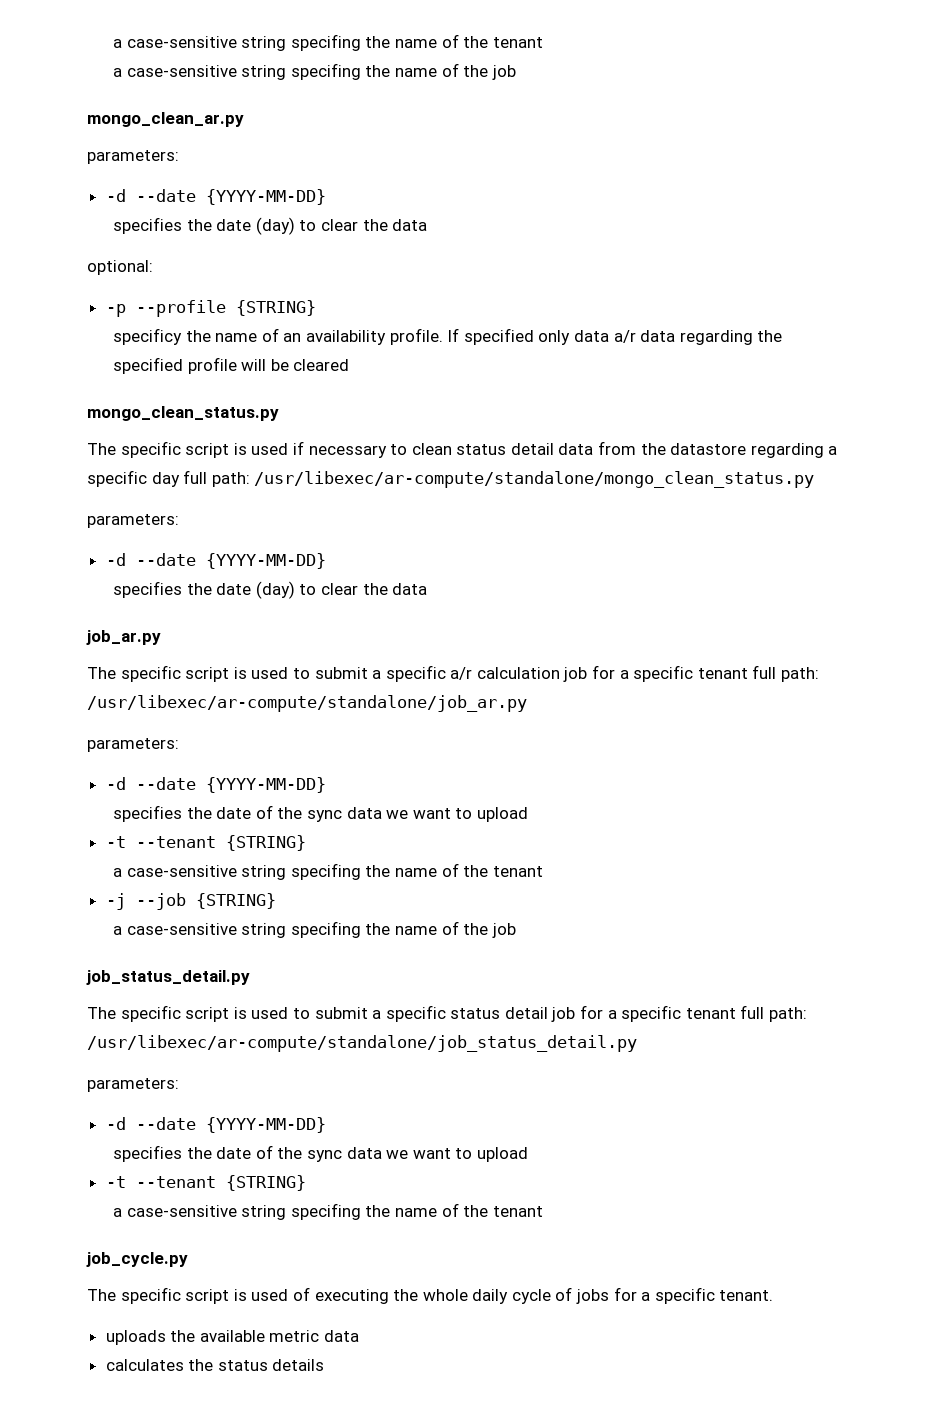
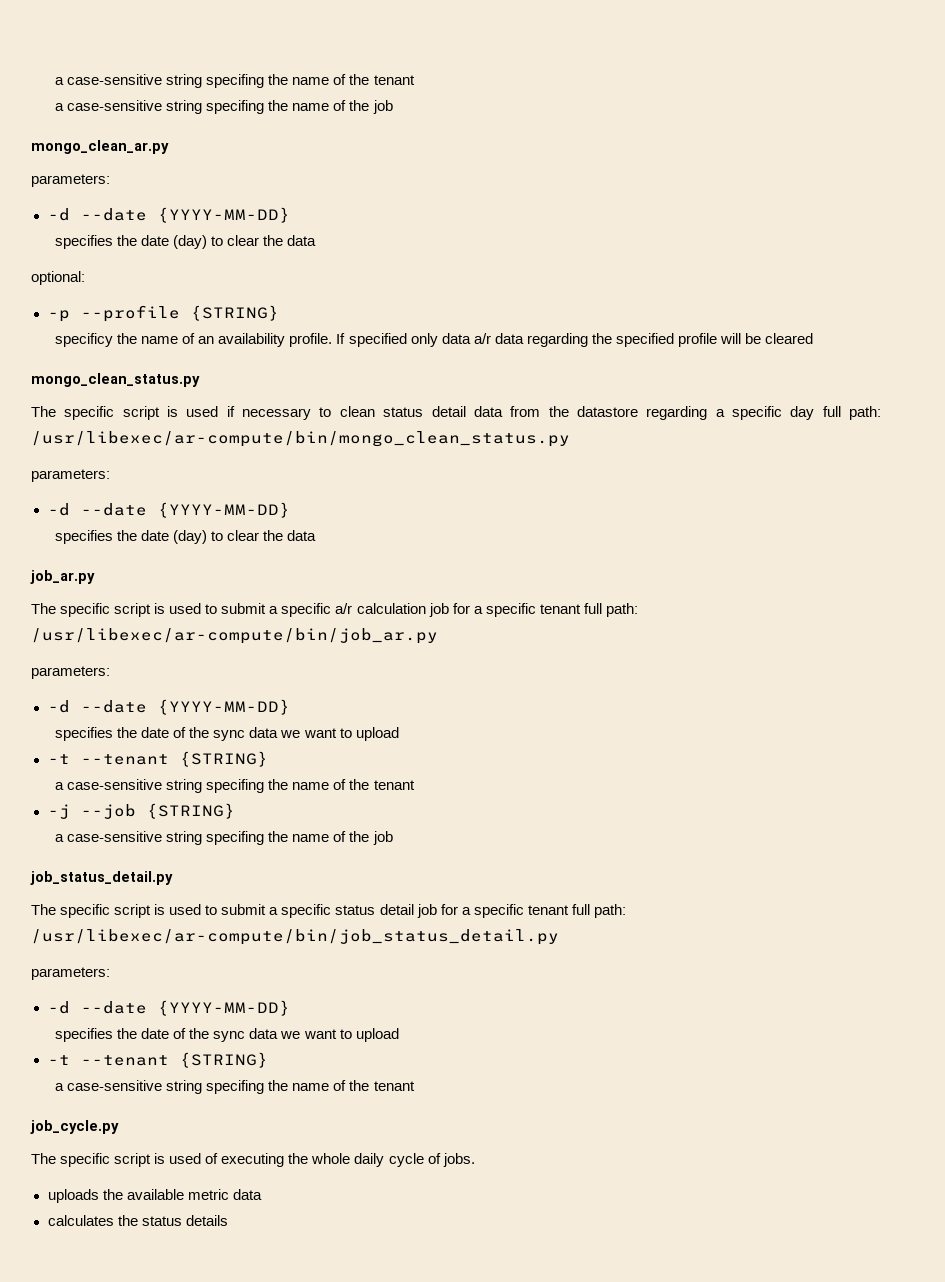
[254,471,815,488] /usr/libexec/ar-compute/standalone/mongo_clean_status.py -> [31,431,570,447] /usr/libexec/ar-compute/bin/mongo_clean_status.py
[87,695,527,712] /usr/libexec/ar-compute/standalone/job_ar.py -> [31,628,438,644] /usr/libexec/ar-compute/bin/job_ar.py
[87,1035,637,1052] /usr/libexec/ar-compute/standalone/job_status_detail.py -> [31,929,559,945] /usr/libexec/ar-compute/bin/job_status_detail.py
[576,1287,774,1304] jobs for a specific tenant. -> [442,1153,475,1167] jobs.

